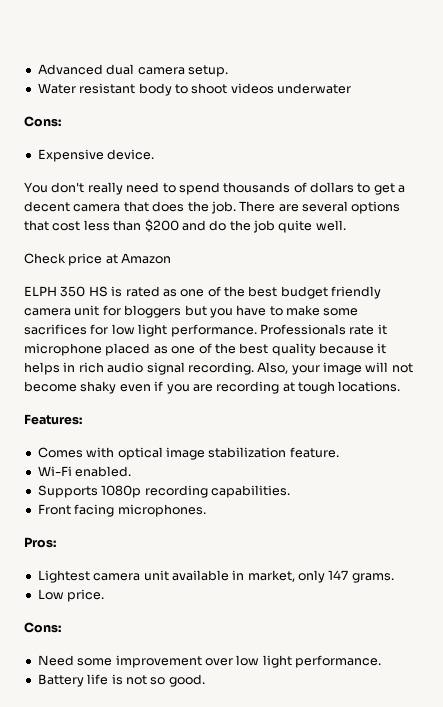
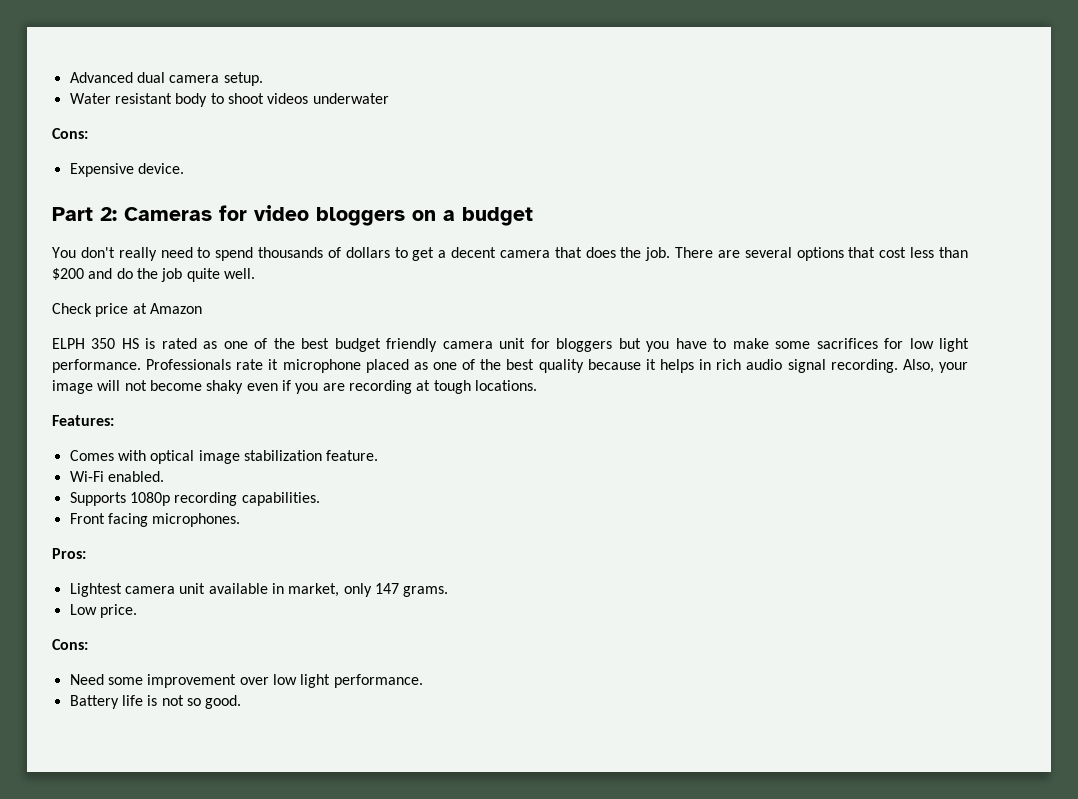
(155, 154) none -> [52,205,533,226] // Part 2: Cameras for video bloggers on a budget

